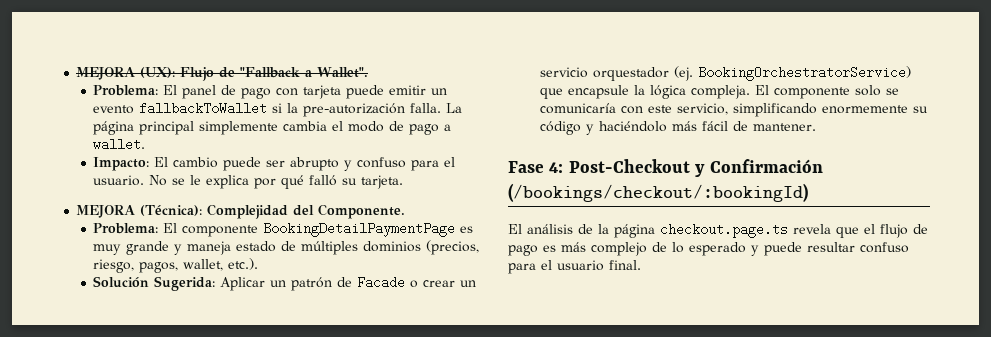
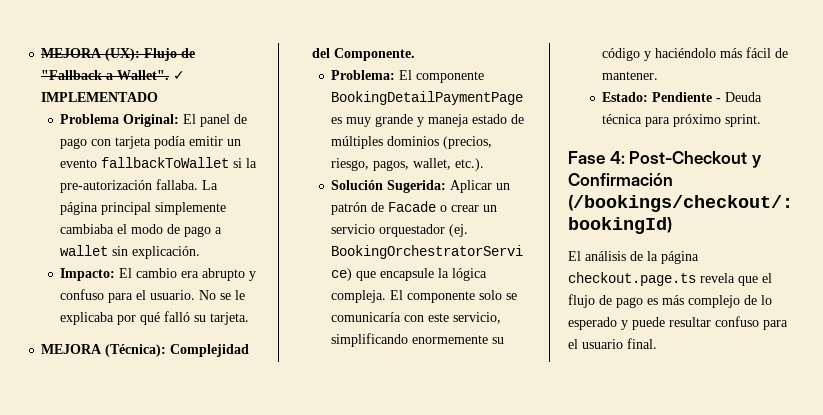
[93,85,159,96] // Problema: -> [173,71,186,80] [41,92,159,102] [60,114,180,127] ✓ IMPLEMENTADO // Problema Original:
[346,85,385,99] puede -> [154,136,187,149] podía
[410,103,442,113] falla. -> [156,179,199,190] fallaba.
[283,121,328,131] cambia -> [60,224,115,234] cambiaba
[93,138,146,151] wallet. -> [60,245,201,259] wallet sin explicación.
[223,157,286,171] puede ser -> [181,271,200,278] era
[206,175,250,189] explica -> [60,312,115,325] explicaba
(817, 127) none -> [602,92,763,102] [602,114,762,127] // Estado: Pendiente - Deuda técnica para próximo sprint.

